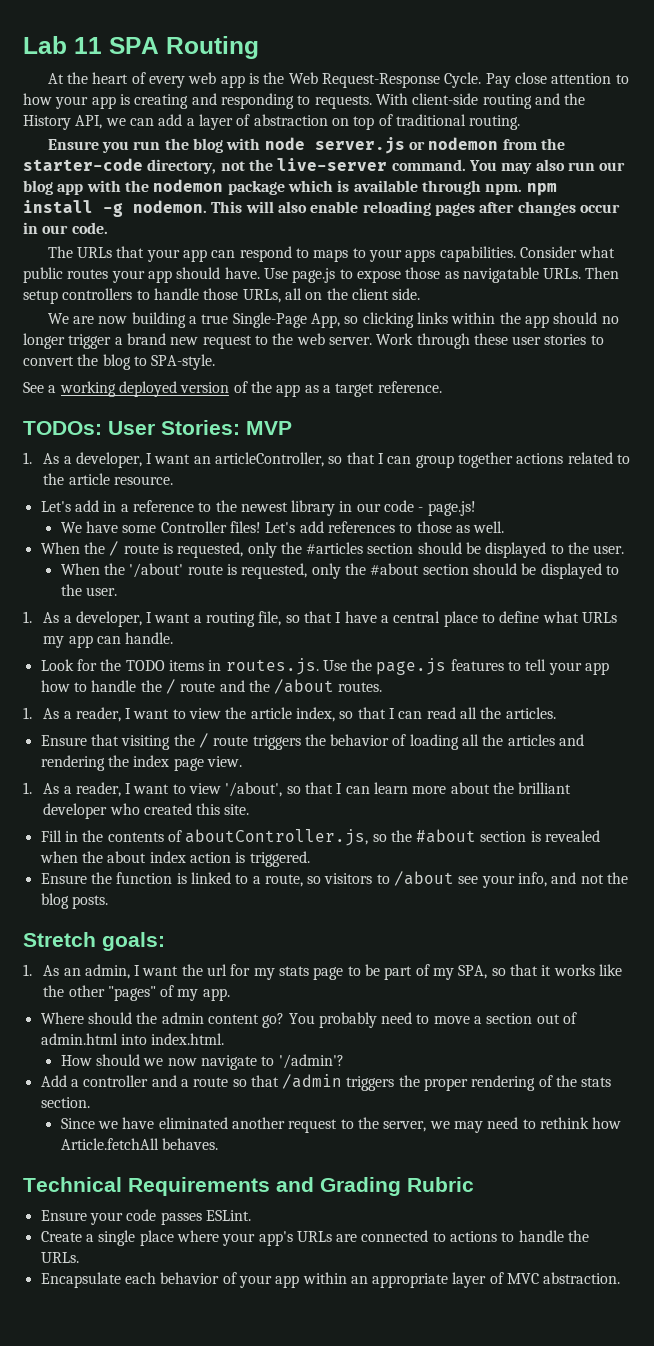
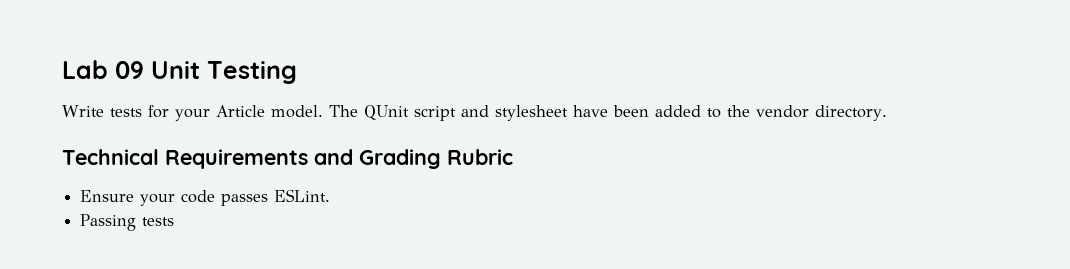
[74,36,259,59] [47,72,629,88] [23,93,586,109] [23,114,521,130] [47,137,565,154] [23,158,626,174] [23,179,557,196] [23,200,620,217] [23,222,108,234] [47,246,616,262] [23,267,620,283] [23,288,421,304] [47,312,619,328] [23,333,604,349] [23,354,216,370] [23,381,442,397] [23,420,292,435] [23,452,631,468] [43,473,173,485] [40,500,476,516] [60,521,505,533] [40,541,625,558] [60,563,619,579] [60,584,118,596] [23,611,617,627] [43,632,174,648] [40,658,610,675] [40,679,383,694] [23,707,556,722] [40,733,585,750] [40,755,242,771] [23,782,572,797] [43,803,250,819] [40,829,601,846] [39,851,310,867] [40,871,629,888] [40,893,108,909] [23,932,165,951] [23,964,622,980] [43,985,230,1001] [40,1012,578,1028] [40,1033,225,1045] [60,1054,344,1070] [40,1074,612,1091] [40,1097,90,1108] [60,1117,622,1133] [60,1138,219,1150] 11 SPA Routing // At the heart of every web app is the Web Request-Response Cycle. Pay close attention to how your app is creating and responding to requests. With client-side routing and the History API, we can add a layer of abstraction on top of traditional routing. // Ensure you run the blog with node server.js or nodemon from the starter-code directory, not the live-server command. You may also run our blog app with the nodemon package which is available through npm. npm install -g nodemon. This will also enable reloading pages after changes occur in our code. // The URLs that your app can respond to maps to your apps capabilities. Consider what public routes your app should have. Use page.js to expose those as navigatable URLs. Then setup controllers to handle those URLs, all on the client side. // We are now building a true Single-Page App, so clicking links within the app should no longer trigger a brand new request to the web server. Work through these user stories to convert the blog to SPA-style. // See a working deployed version of the app as a target reference. // TODOs: User Stories: MVP // 1. As a developer, I want an articleController, so that I can group together actions related to the article resource. // Let's add in a reference to the newest library in our code - page.js! // We have some Controller files! Let's add references to those as well. // When the / route is requested, only the #articles section should be displayed to the user. // When the '/about' route is requested, only the #about section should be displayed to the user. // 1. As a developer, I want a routing file, so that I have a central place to define what URLs my app can handle. // Look for the TODO items in routes.js. Use the page.js features to tell your app how to handle the / route and the /about routes. // 1. As a reader, I want to view the article index, so that I can read all the articles. // Ensure that visiting the / route triggers the behavior of loading all the articles and rendering the index page view. // 1. As a reader, I want to view '/about', so that I can learn more about the brilliant developer who created this site. // Fill in the contents of aboutController.js, so the #about section is revealed when the about index action is triggered. // Ensure the function is linked to a route, so visitors to /about see your info, and not the blog posts. // Stretch goals: // 1. As an admin, I want the url for my stats page to be part of my SPA, so that it works like the other "pages" of my app. // Where should the admin content go? You probably need to move a section out of admin.html into index.html. // How should we now navigate to '/admin'? // Add a controller and a route so that /admin triggers the proper rendering of the stats section. // Since we have eliminated another request to the server, we may need to rethink how Article.fetchAll behaves. -> [115,61,297,84] [62,105,887,121] 09 Unit Testing // Write tests for your Article model. The QUnit script and stylesheet have been added to the vendor directory.
[40,1230,590,1246] [40,1252,79,1263] [40,1272,621,1288] Create a single place where your app's URLs are connected to actions to handle the URLs. // Encapsulate each behavior of your app within an appropriate layer of MVC abstraction. -> [80,214,175,231] Passing tests

